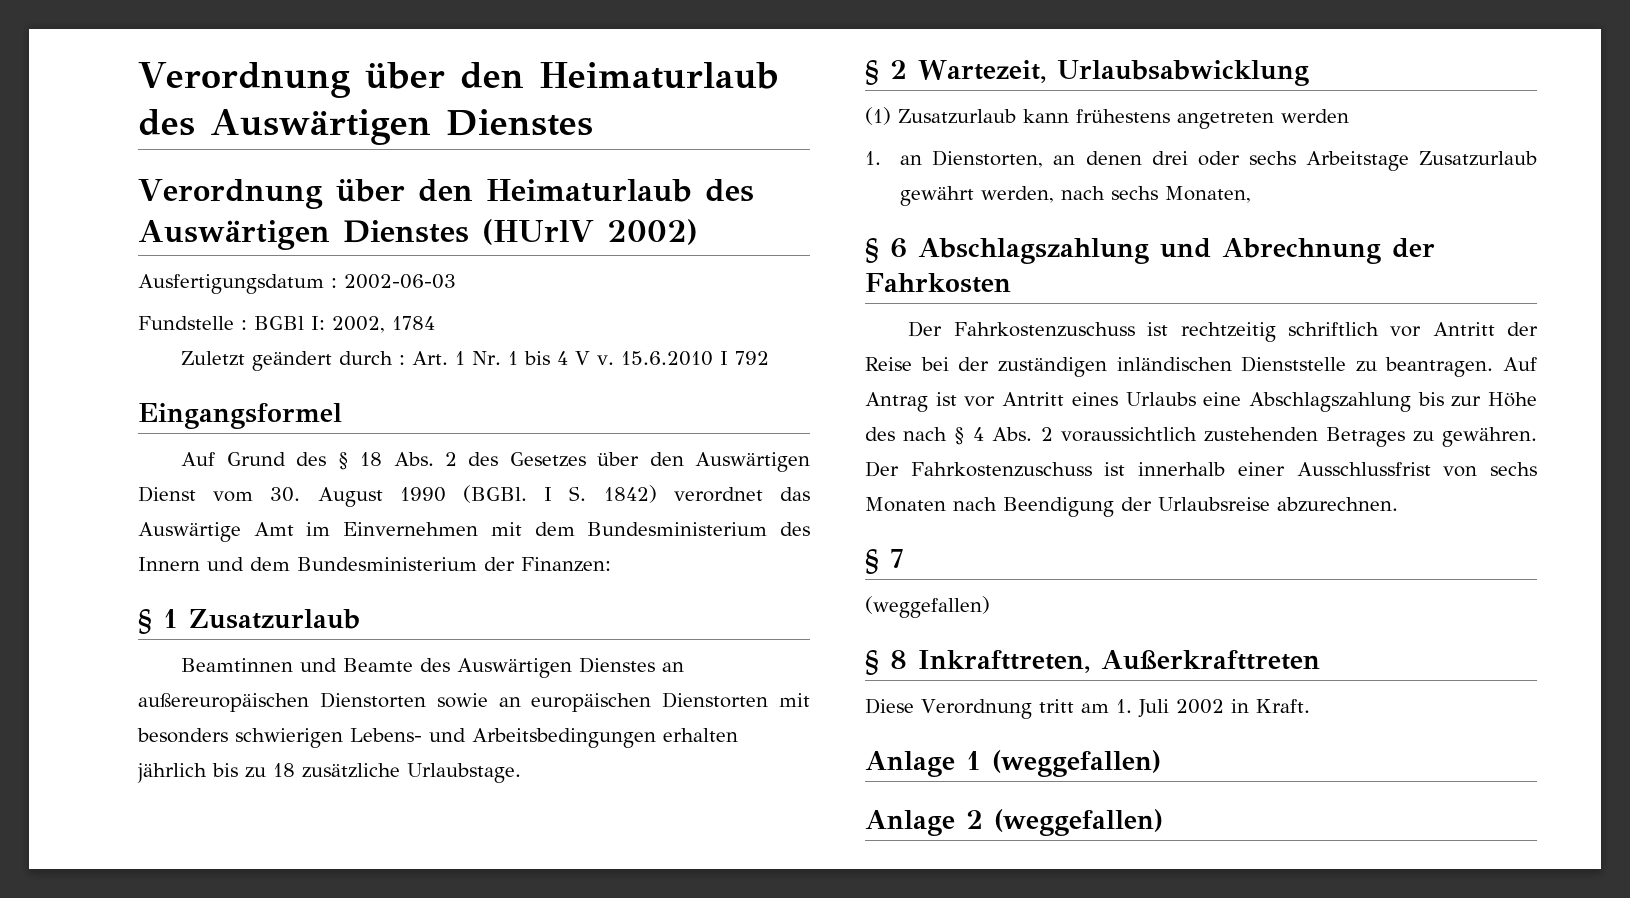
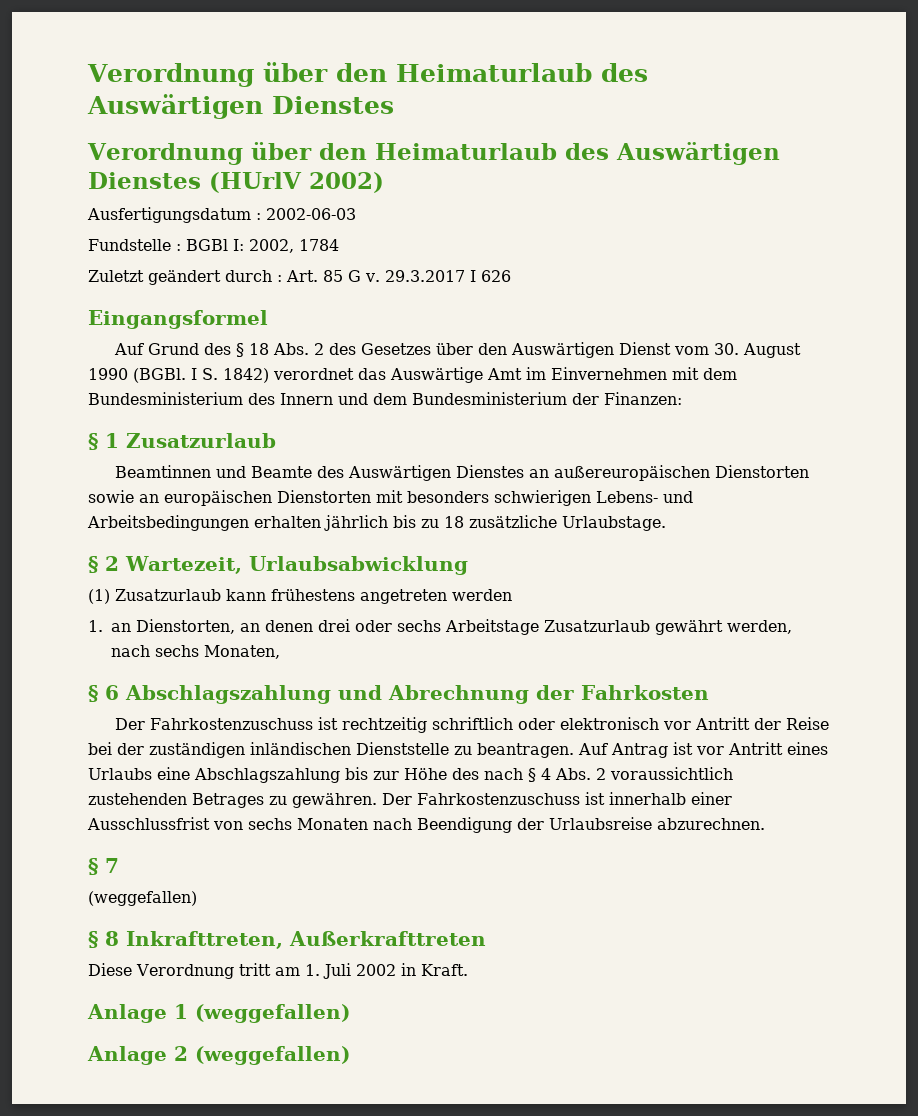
[455,351,770,366] 1 Nr. 1 bis 4 V v. 15.6.2010 I 792 -> [323,270,511,282] 85 G v. 29.3.2017 I 626
(1379, 329) none -> [518,717,660,730] oder elektronisch

